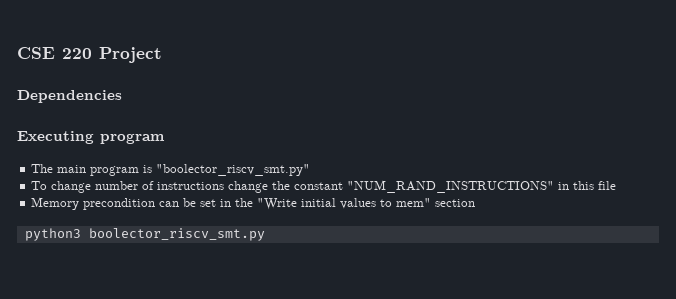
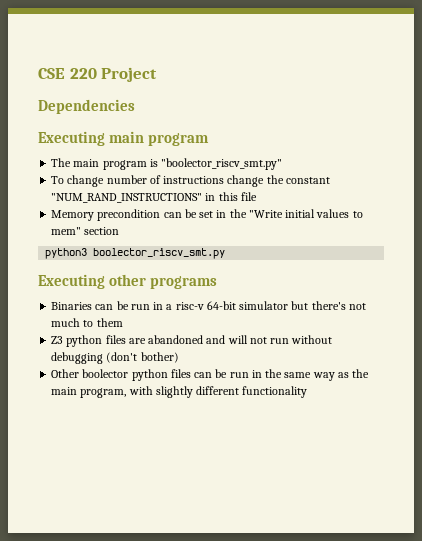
(94, 137) none -> [109,131,145,143] main
(265, 234) none -> [38,274,218,289] [51,301,366,310] [51,318,123,327] [51,335,333,347] [51,352,179,364] [51,369,370,381] [51,386,308,398] // Executing other programs // Binaries can be run in a risc-v 64-bit simulator but there's not much to them // Z3 python files are abandoned and will not run without debugging (don't bother) // Other boolector python files can be run in the same way as the main program, with slightly different functionality

